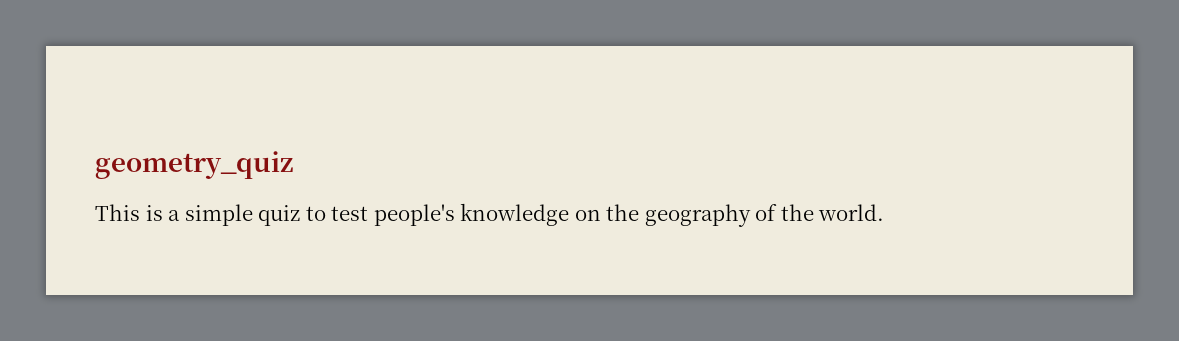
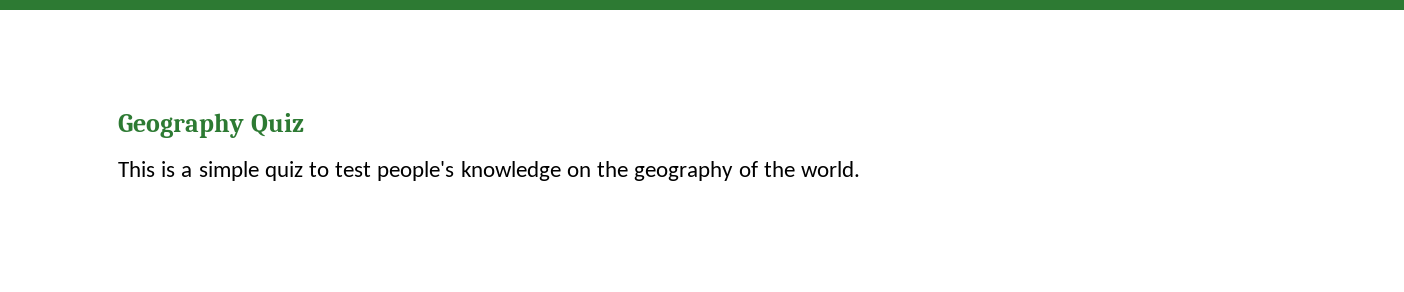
[95,151,293,179] geometry_quiz -> [118,113,304,138] Geography Quiz

